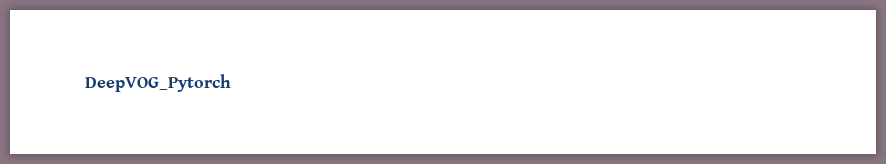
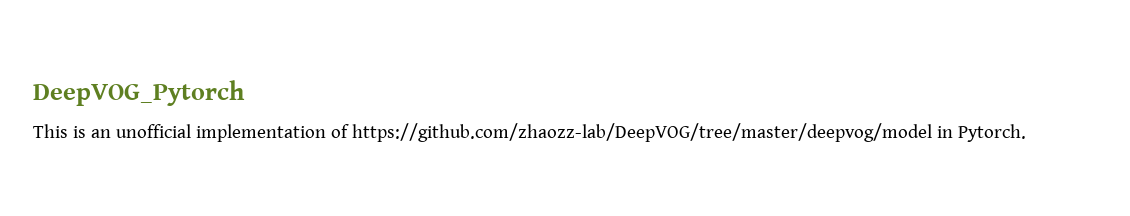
(231, 83) none -> [33,123,1026,142] // This is an unofficial implementation of https://github.com/zhaozz-lab/DeepVOG/tree/master/deepvog/model in Pytorch.

